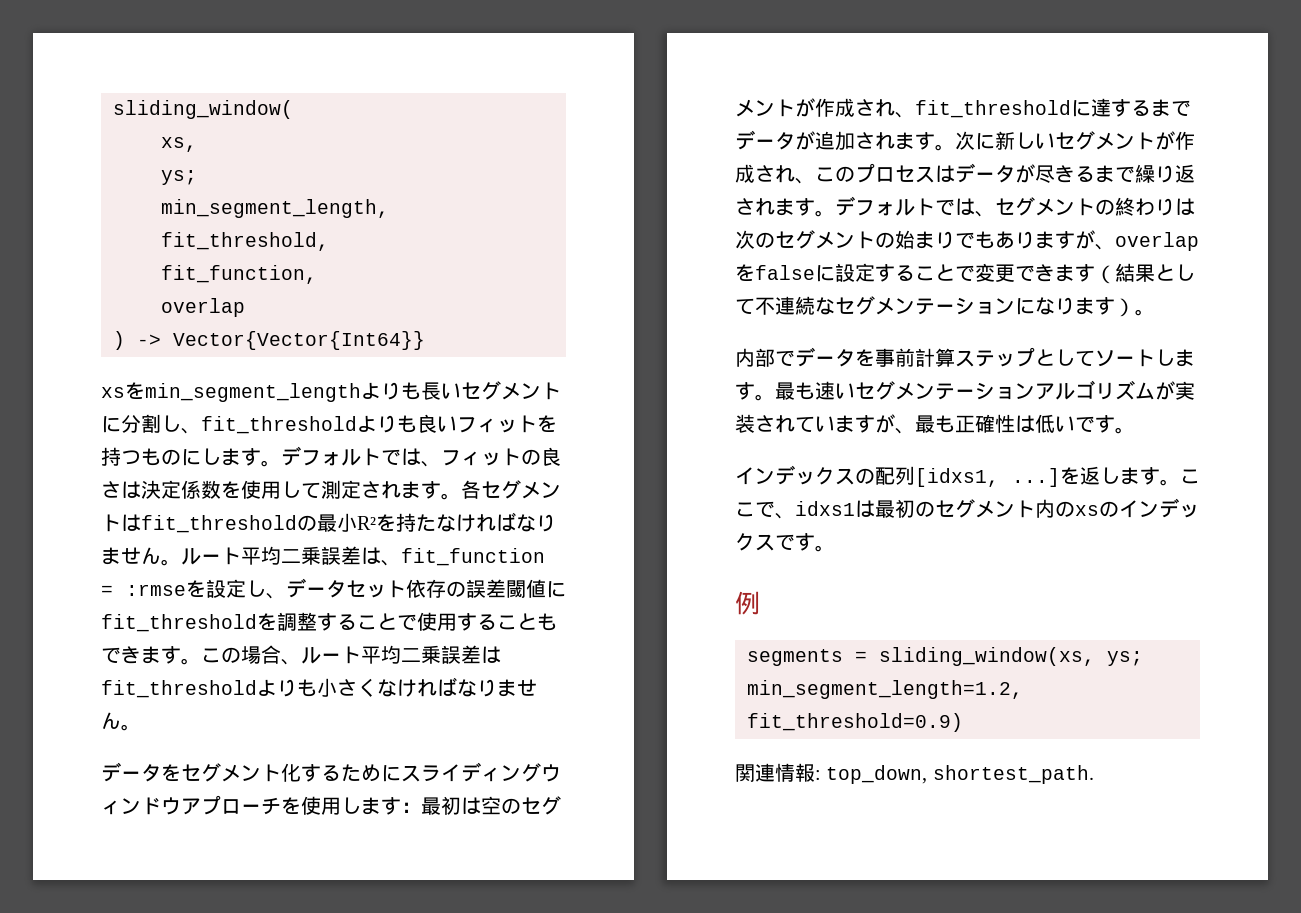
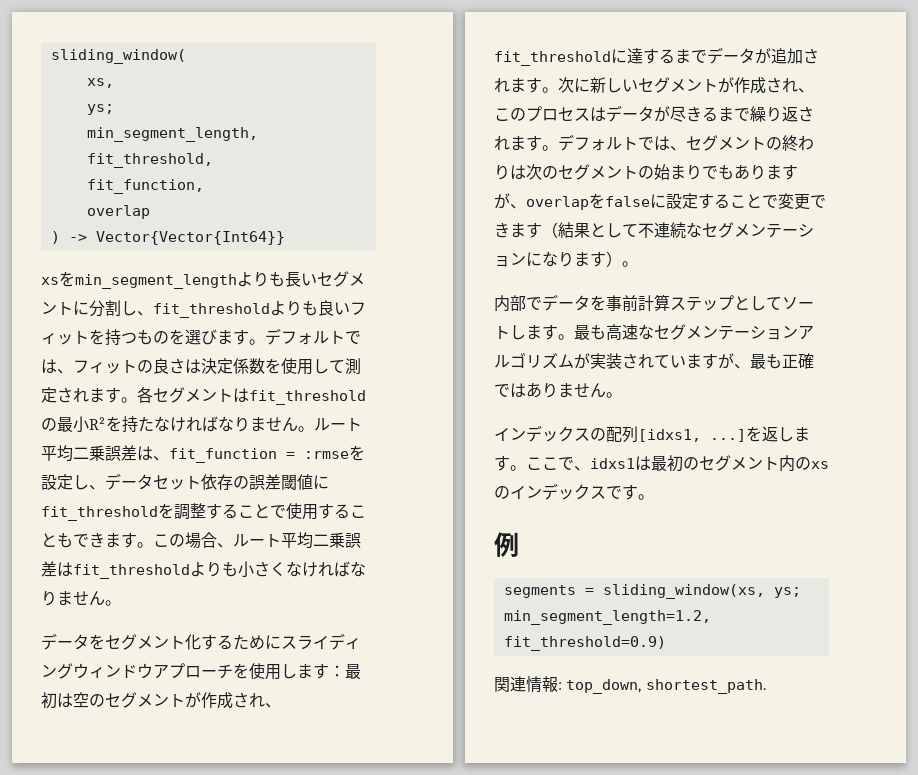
[181,448,221,466] にし -> [169,329,217,345] を選び
[815,381,855,400] 速い -> [606,324,654,341] 高速な
[995,414,1115,433] 性は低いです -> [494,382,606,398] ではありません

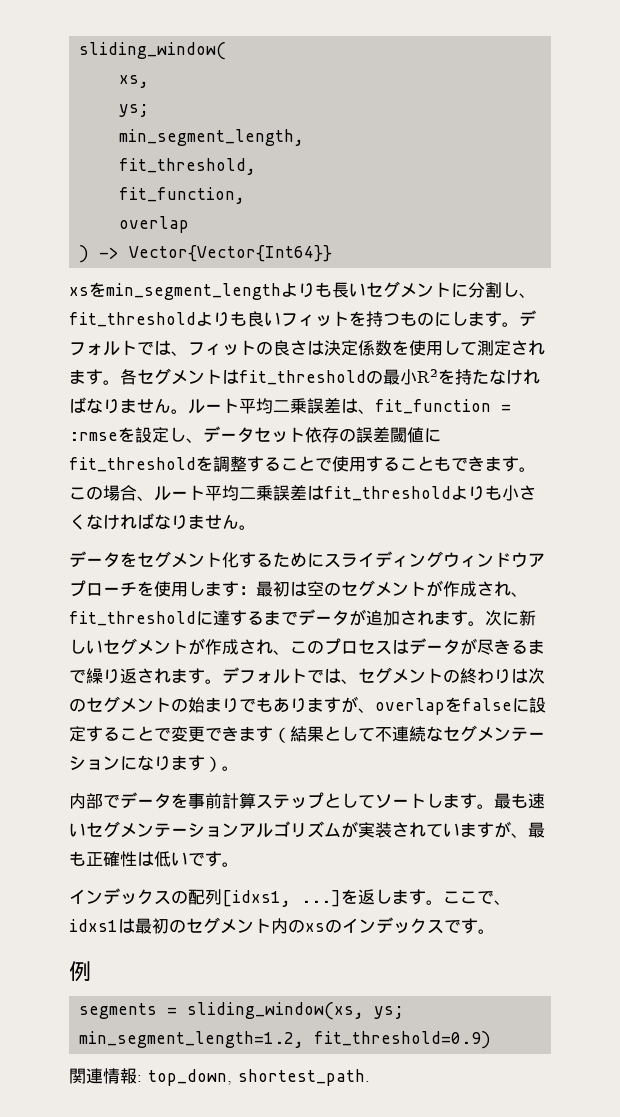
[169,329,217,345] を選び -> [434,311,468,327] にし
[606,324,654,341] 高速な -> [528,793,545,809] [69,823,86,837] 速い
[494,382,606,398] ではありません -> [120,851,222,867] 性は低いです

